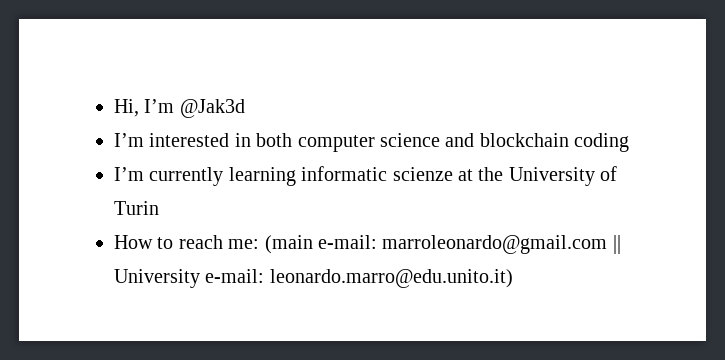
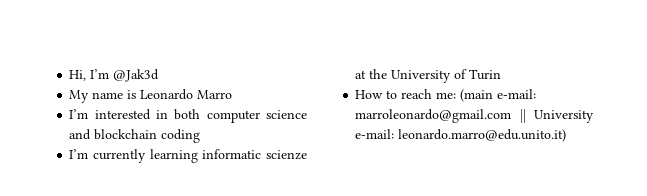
(245, 108) none -> [69,89,233,103] // My name is Leonardo Marro

